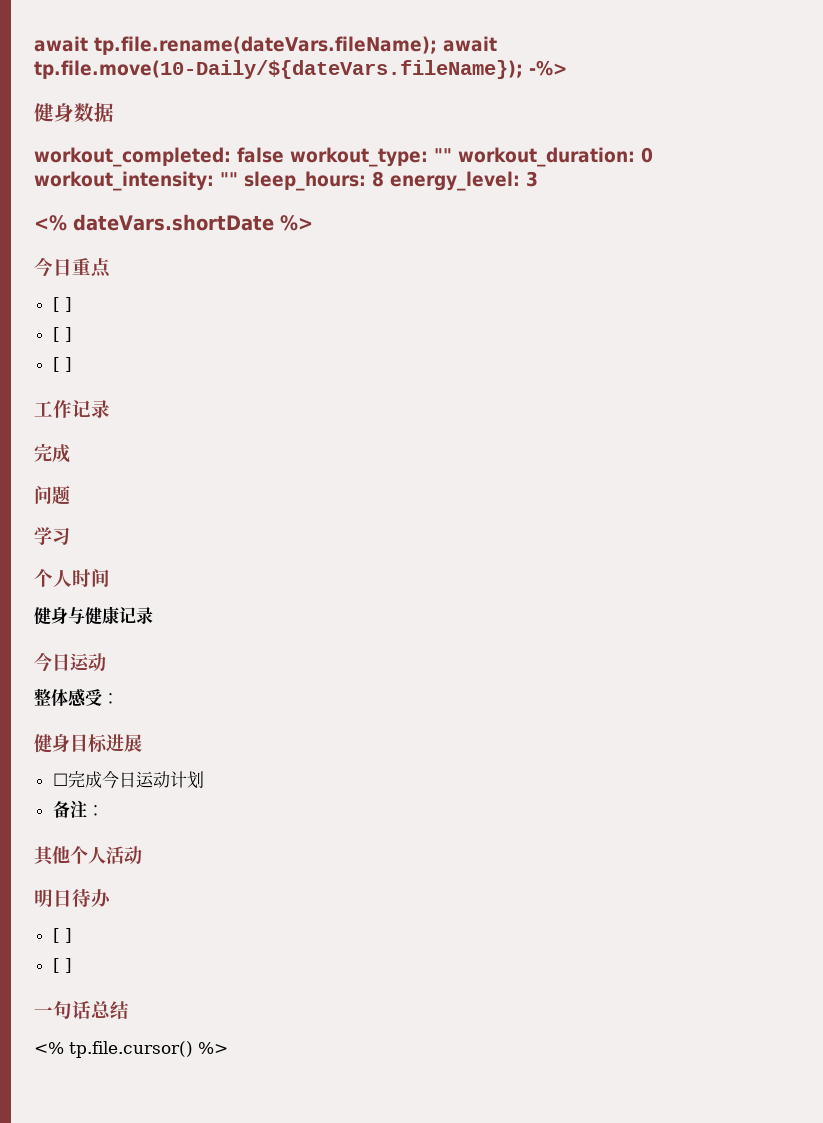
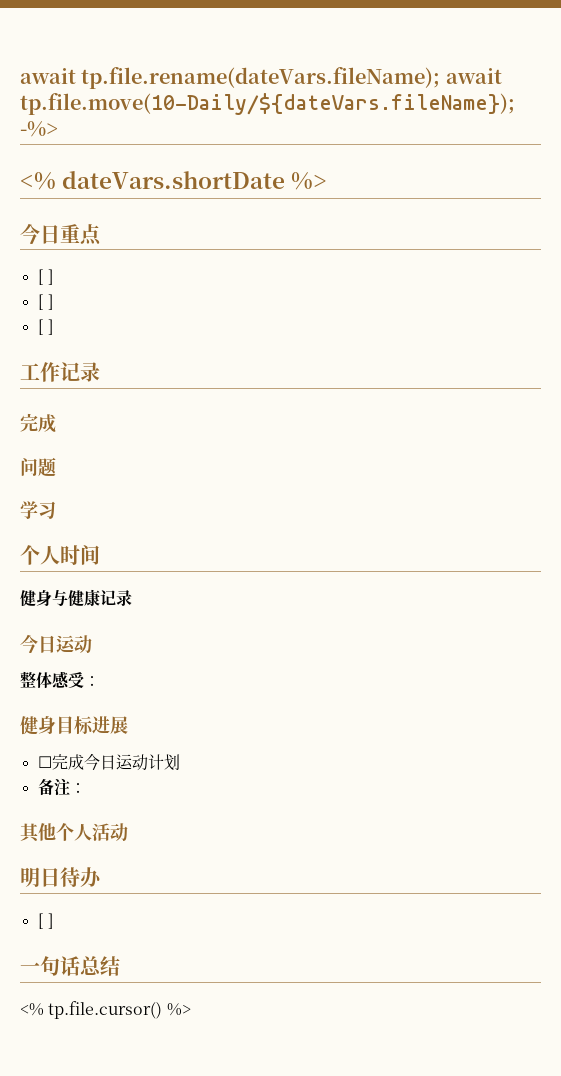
[34,102,114,122] [34,147,653,167] [34,171,538,191] // 健身数据 // workout_completed: false workout_type: "" workout_duration: 0 workout_intensity: "" sleep_hours: 8 energy_level: 3 -> (58, 129) none
[52,958,72,973] // [ ] -> (54, 921) none

